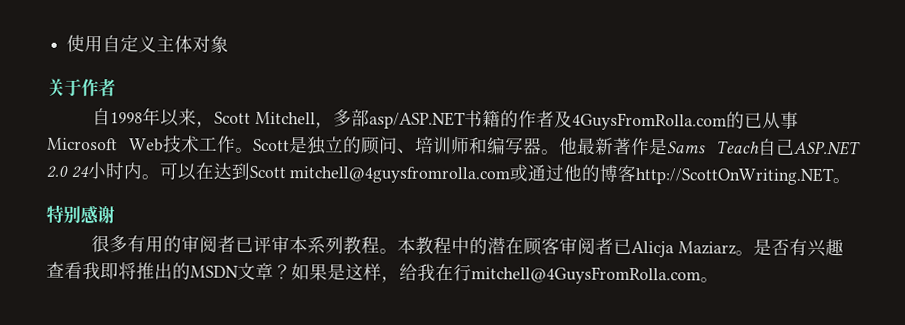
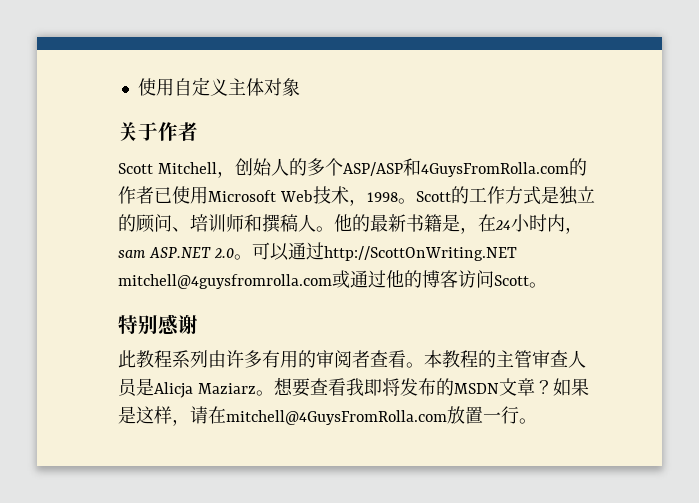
[91,107,799,131] [47,135,290,153] 自1998年以来，Scott Mitchell，多部asp/ASP.NET书籍的作者及4GuysFromRolla.com的已从事Microsoft Web技术工作。Scott -> [118,158,587,178] [118,186,541,206] Scott Mitchell，创始人的多个ASP/ASP和4GuysFromRolla.com的作者已使用Microsoft Web技术，1998。Scott的工作方式
[487,137,861,156] [46,162,286,181] 编写器。他最新著作是Sams Teach自己ASP.NET 2.0 24小时内。可以在达到Scott -> [262,214,583,234] [118,242,517,261] 撰稿人。他的最新书籍是，在24小时内，sam ASP.NET 2.0。可以通过http://ScottOnWriting.NET
[635,166,835,186] http://ScottOnWriting.NET -> [458,270,529,288] 访问Scott
[90,235,844,258] 很多有用的审阅者已评审本系列教程。本教程中的潜在顾客审阅者已Alicja Maziarz。是否有兴趣 -> [118,350,586,368] [118,377,310,398] 此教程系列由许多有用的审阅者查看。本教程的主管审查人员是Alicja Maziarz。想要
[136,262,173,280] 推出 -> [399,378,436,396] 发布
[399,263,701,285] 给我在行mitchell@4GuysFromRolla.com -> [190,406,519,425] 请在mitchell@4GuysFromRolla.com放置一行

